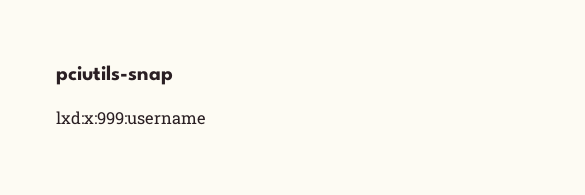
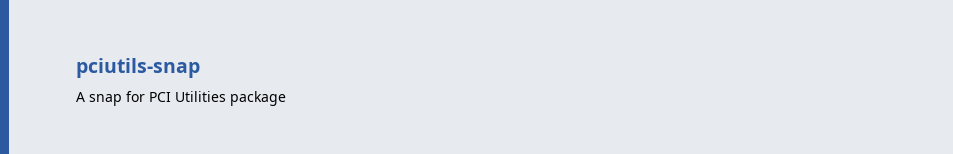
[56,111,206,125] lxd:x:999:username -> [76,91,286,106] A snap for PCI Utilities package

